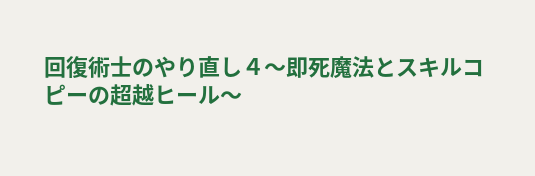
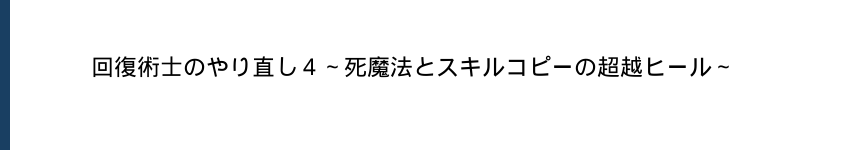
[286,57,308,78] 即 -> (344, 70) none

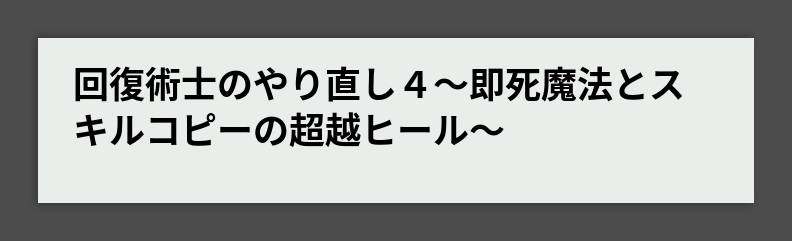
(344, 70) none -> [469,68,505,102] 即

